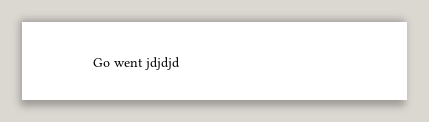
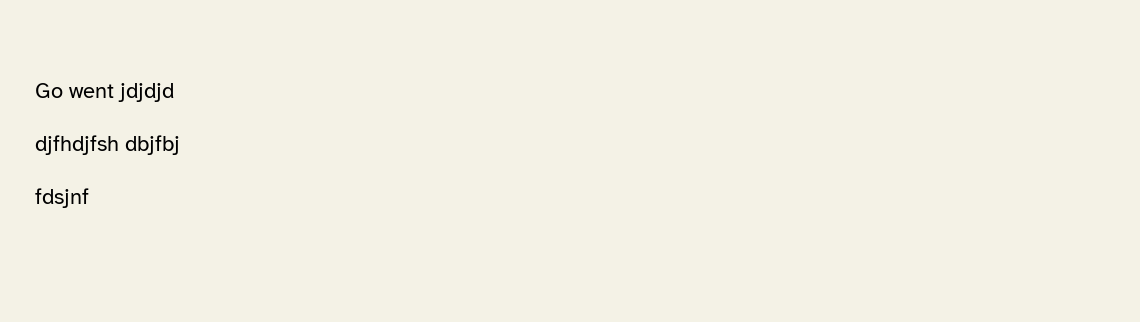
(180, 63) none -> [35,135,180,155] [35,188,89,208] // djfhdjfsh dbjfbj // fdsjnf

